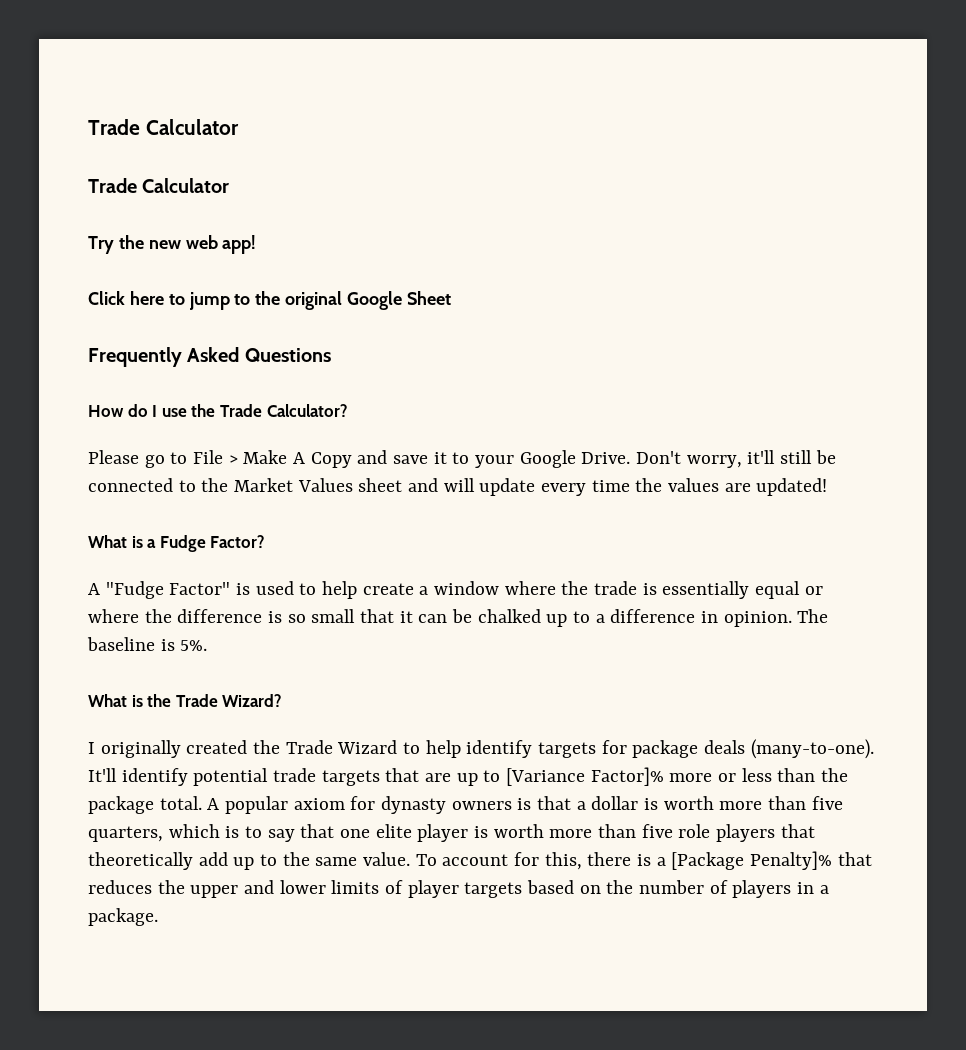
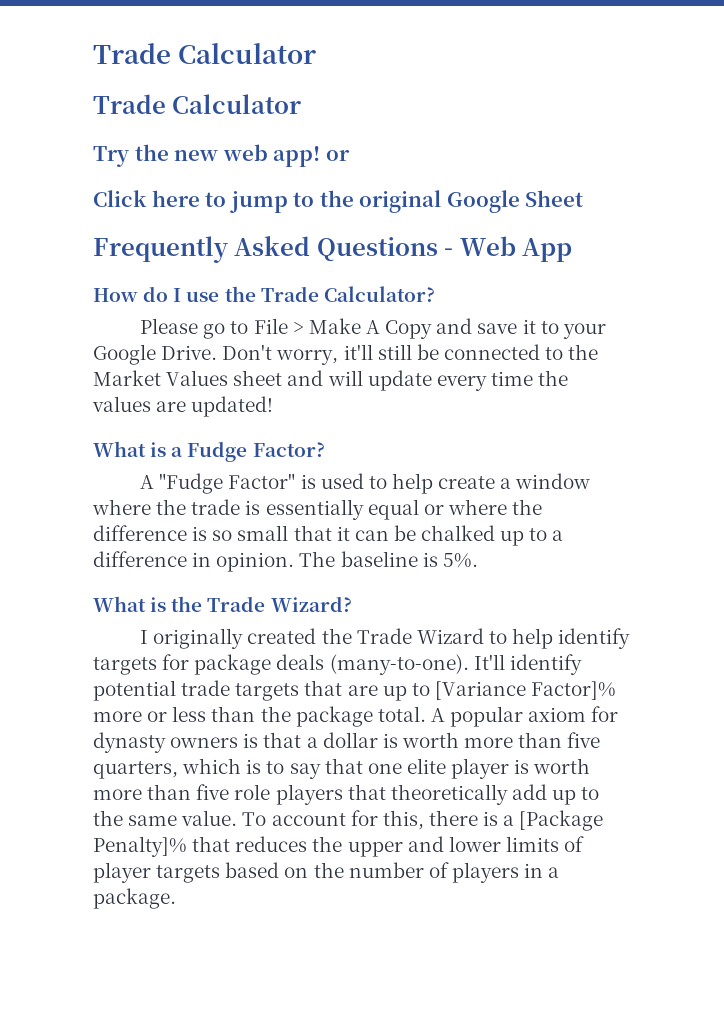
(257, 244) none -> [325,150,350,161] or
(331, 355) none -> [444,236,573,262] - Web App

